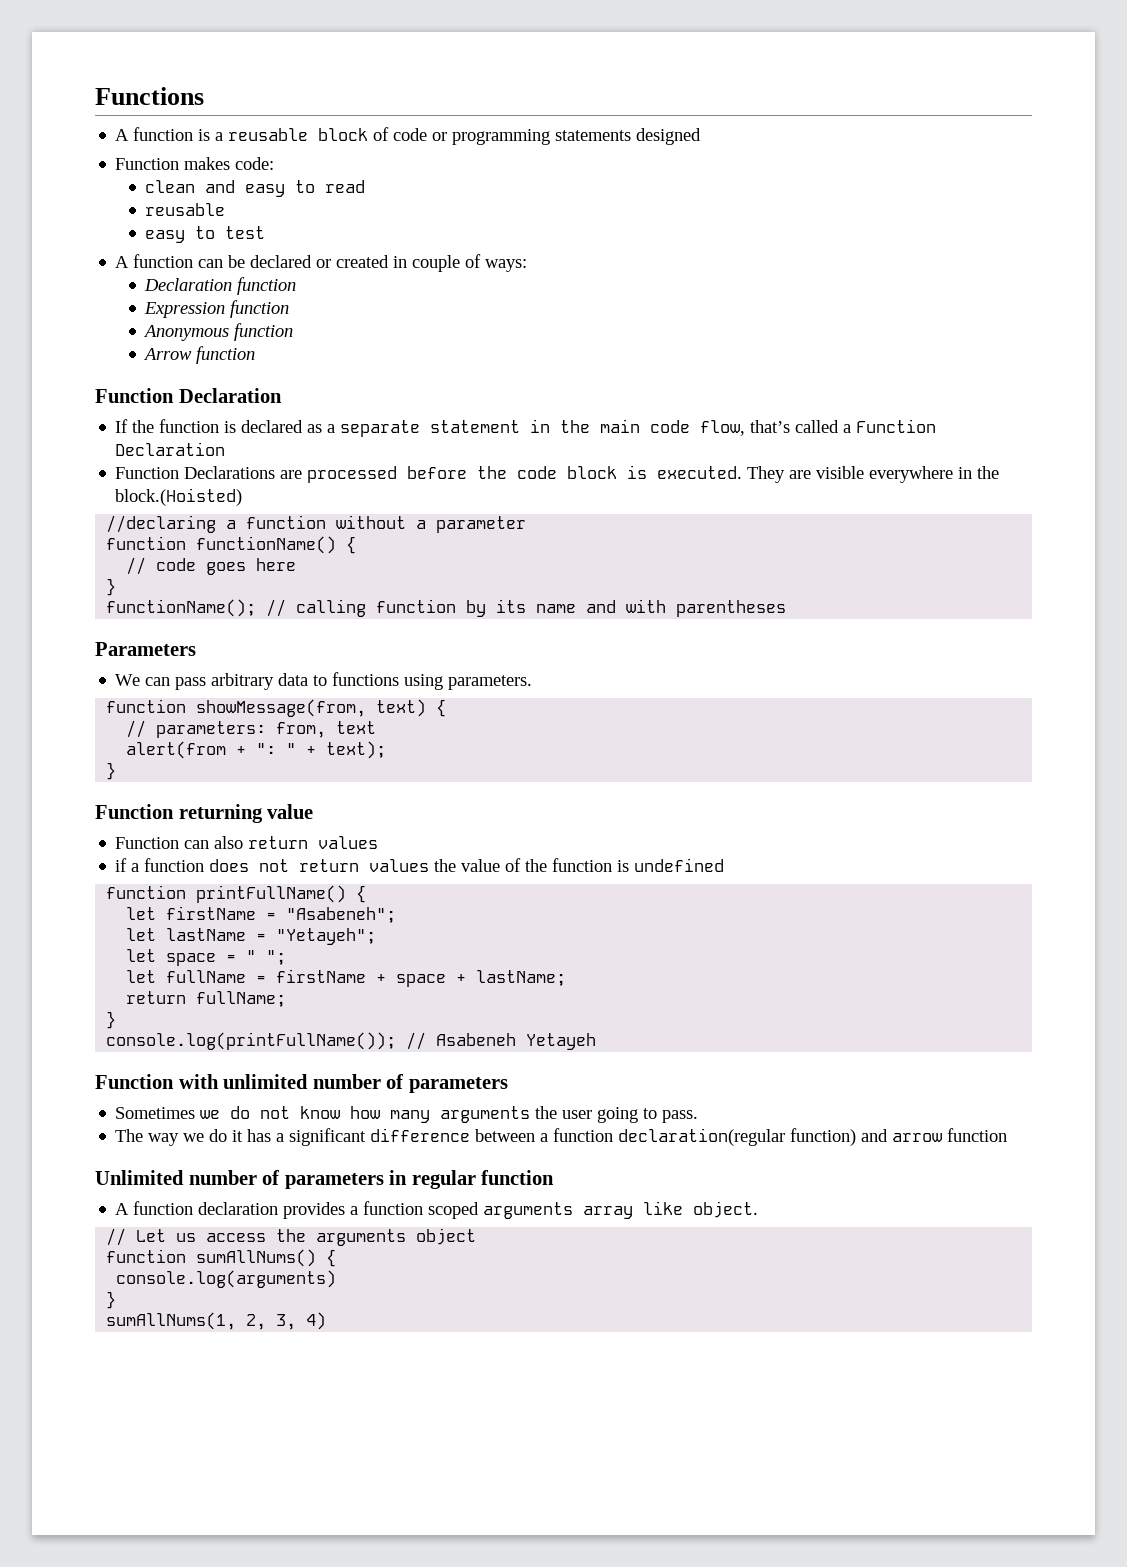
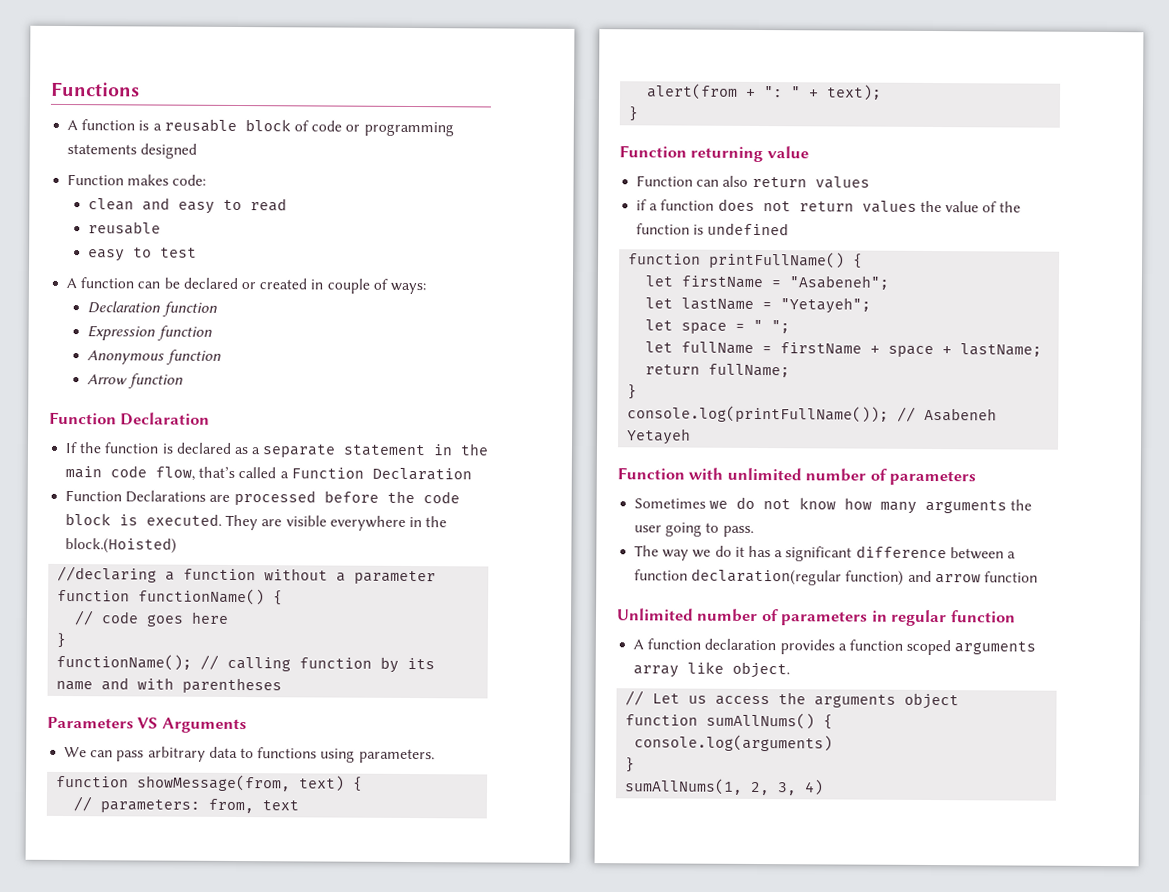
(196, 649) none -> [137,717,247,734] VS Arguments

